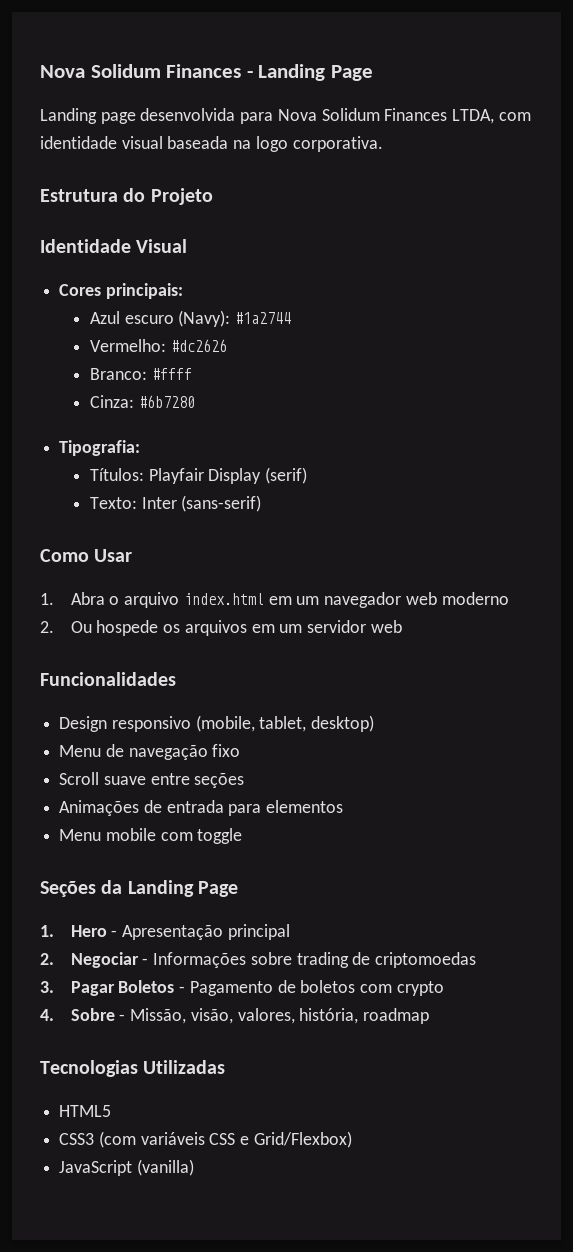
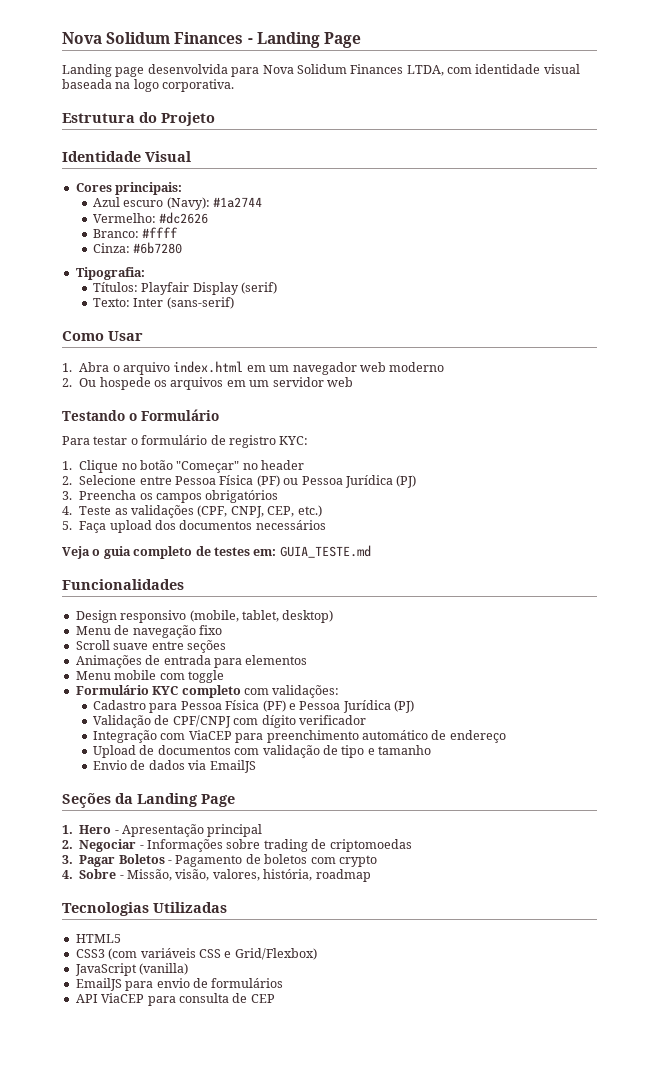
(402, 626) none -> [62,409,219,421] [62,435,309,448] [62,460,305,473] [62,475,417,488] [62,490,279,503] [62,505,322,518] [62,520,326,533] [62,545,371,559] // Testando o Formulário // Para testar o formulário de registro KYC: // 1. Clique no botão "Começar" no header // 2. Selecione entre Pessoa Física (PF) ou Pessoa Jurídica (PJ) // 3. Preencha os campos obrigatórios // 4. Teste as validações (CPF, CNPJ, CEP, etc.) // 5. Faça upload dos documentos necessários // Veja o guia completo de testes em: GUIA_TESTE.md
(243, 836) none -> [75,685,340,698] [93,700,415,713] [93,715,366,728] [93,730,506,743] [93,745,432,758] [93,760,256,773] // Formulário KYC completo com validações: // Cadastro para Pessoa Física (PF) e Pessoa Jurídica (PJ) // Validação de CPF/CNPJ com dígito verificador // Integração com ViaCEP para preenchimento automático de endereço // Upload de documentos com validação de tipo e tamanho // Envio de dados via EmailJS
(194, 1167) none -> [75,978,284,991] [75,993,275,1006] // EmailJS para envio de formulários // API ViaCEP para consulta de CEP

